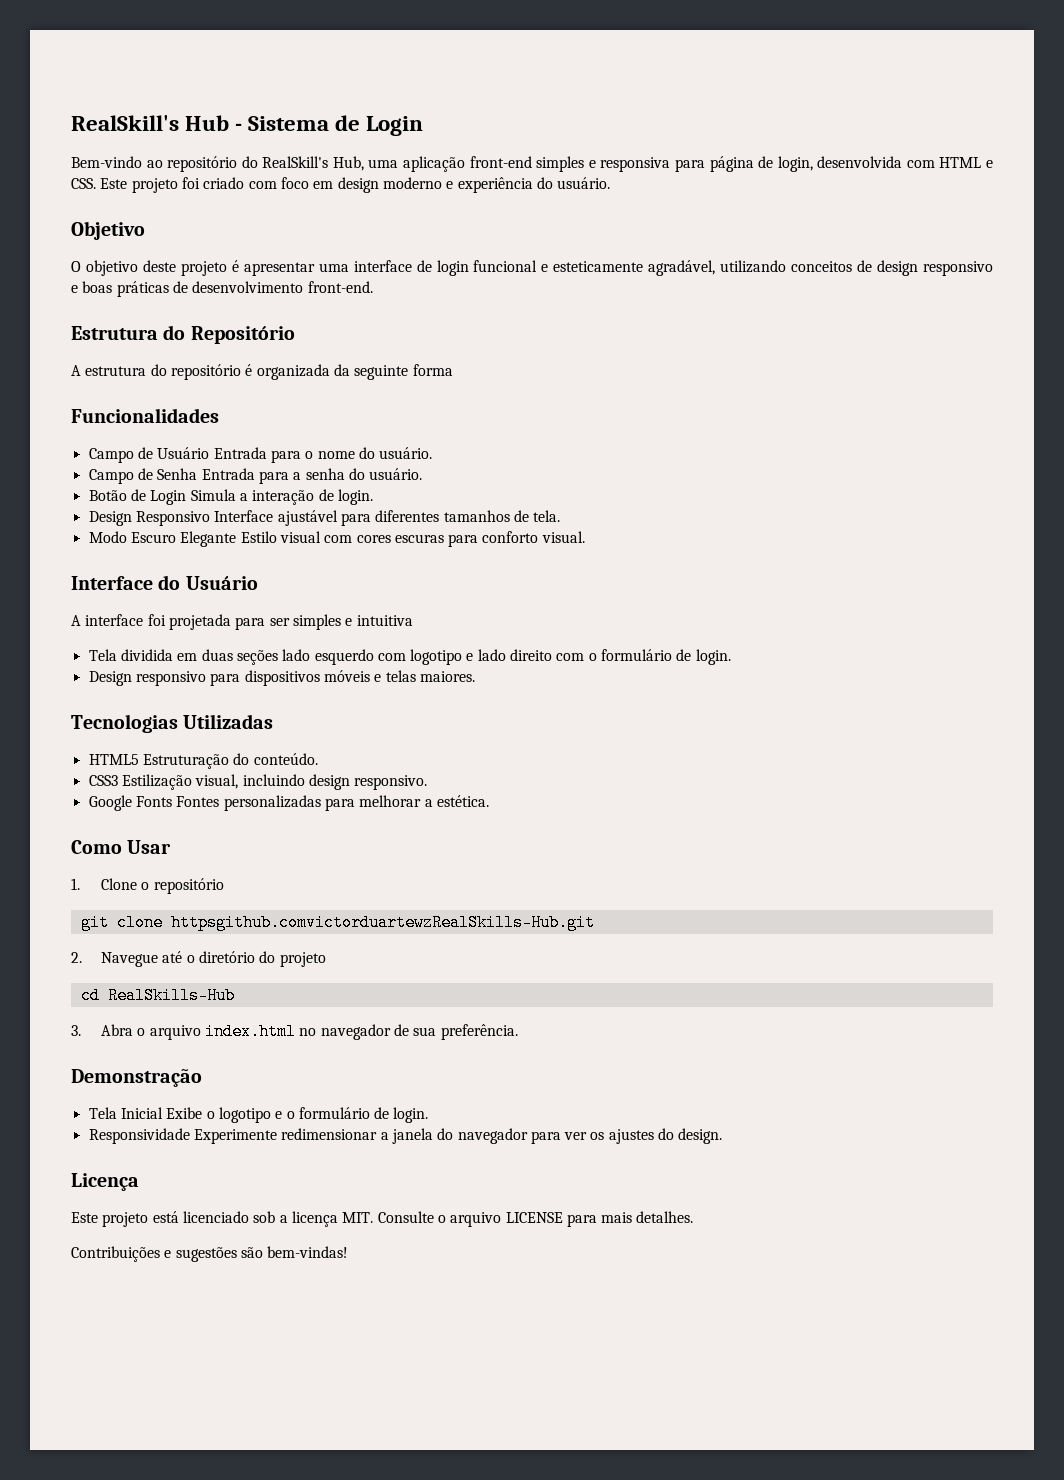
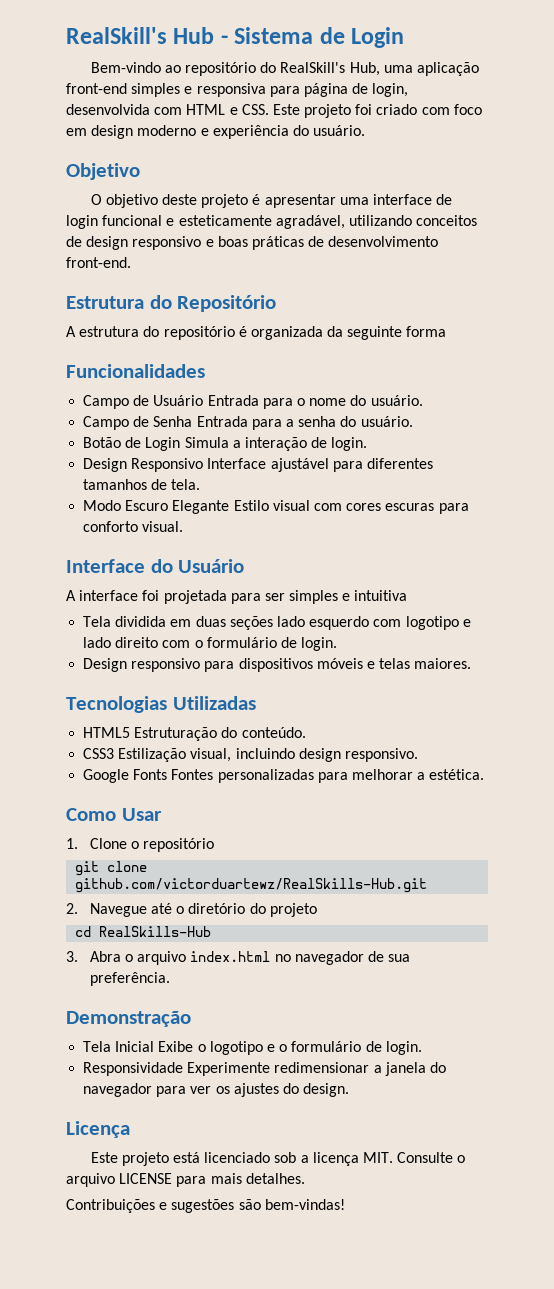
[170,914,595,931] httpsgithub.comvictorduartewzRealSkills-Hub.git -> [75,878,428,893] github.com/victorduartewz/RealSkills-Hub.git

